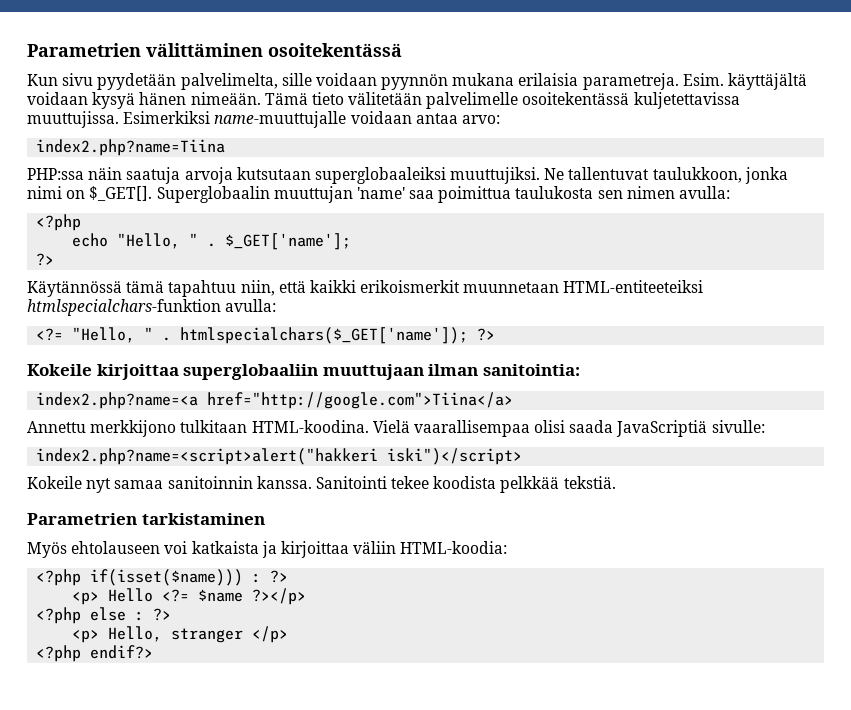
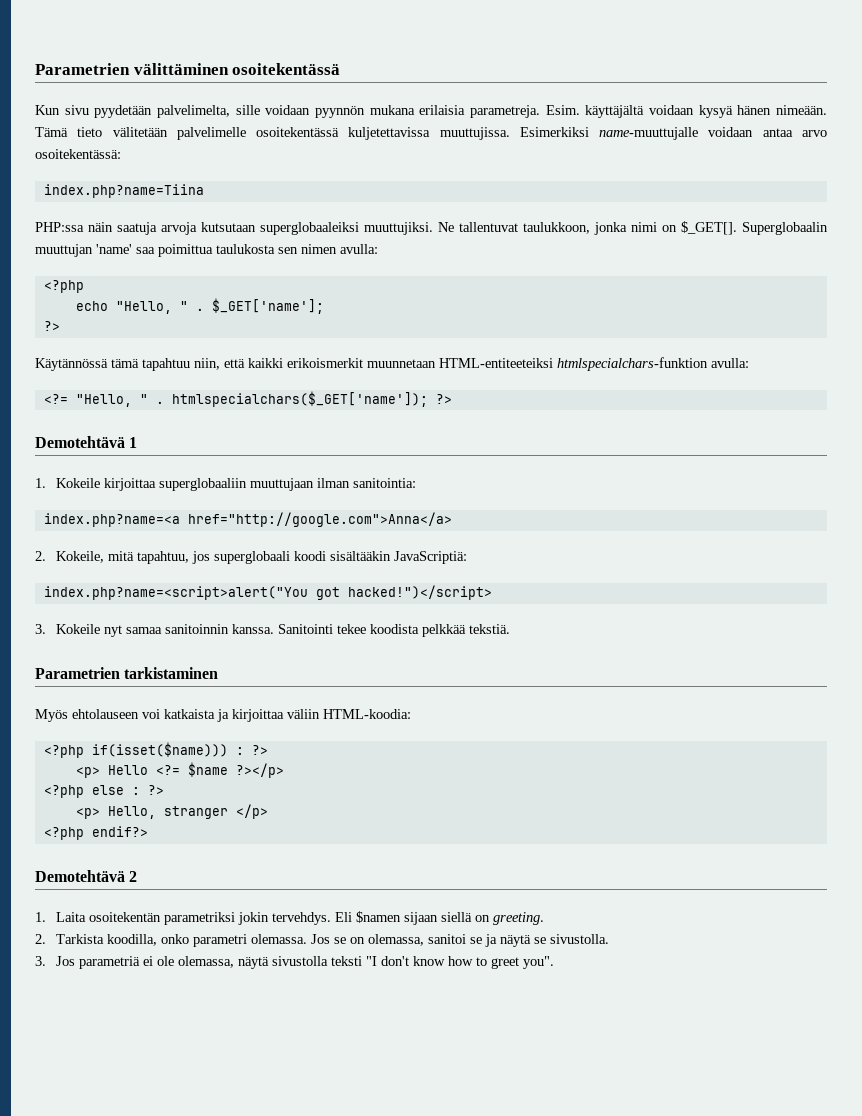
[461,115,500,124] [36,139,226,156] arvo: // index2.php?name=Tiina -> [801,130,827,137] [35,149,121,159] [43,184,204,198] arvo osoitekentässä: // index.php?name=Tiina
(496, 334) none -> [35,436,138,448] [35,478,46,488] Demotehtävä 1 // 1.
[36,392,514,409] [27,420,765,437] [36,448,523,465] index2.php?name=<a href="http://google.com">Tiina</a> // Annettu merkkijono tulkitaan HTML-koodina. Vielä vaarallisempaa olisi saada JavaScriptiä sivulle: // index2.php?name=<script>alert("hakkeri iski")</script> // -> [43,512,452,527] [35,551,467,564] [43,585,492,600] [35,624,46,634] index.php?name=<a href="http://google.com">Anna</a> // 2. Kokeile, mitä tapahtuu, jos superglobaali koodi sisältääkin JavaScriptiä: // index.php?name=<script>alert("You got hacked!")</script> // 3.
(154, 652) none -> [35,870,138,882] [35,911,544,925] [35,934,609,947] [35,956,554,969] // Demotehtävä 2 // 1. Laita osoitekentän parametriksi jokin tervehdys. Eli $namen sijaan siellä on greeting. // 2. Tarkista koodilla, onko parametri olemassa. Jos se on olemassa, sanitoi se ja näytä se sivustolla. // 3. Jos parametriä ei ole olemassa, näytä sivustolla teksti "I don't know how to greet you".

